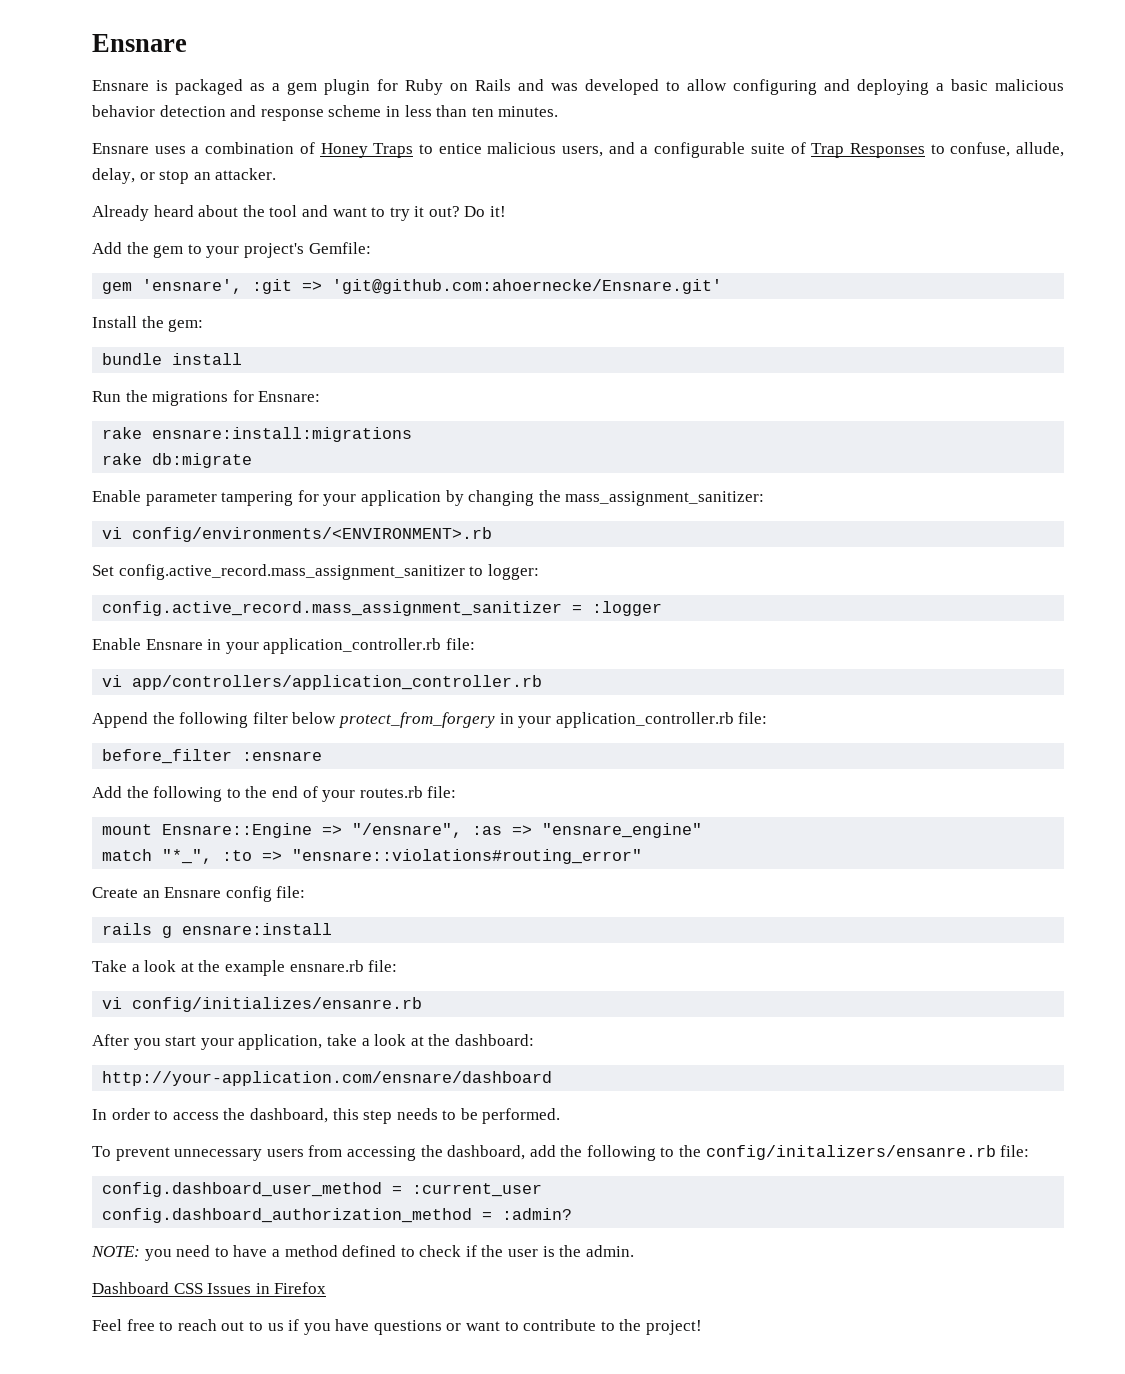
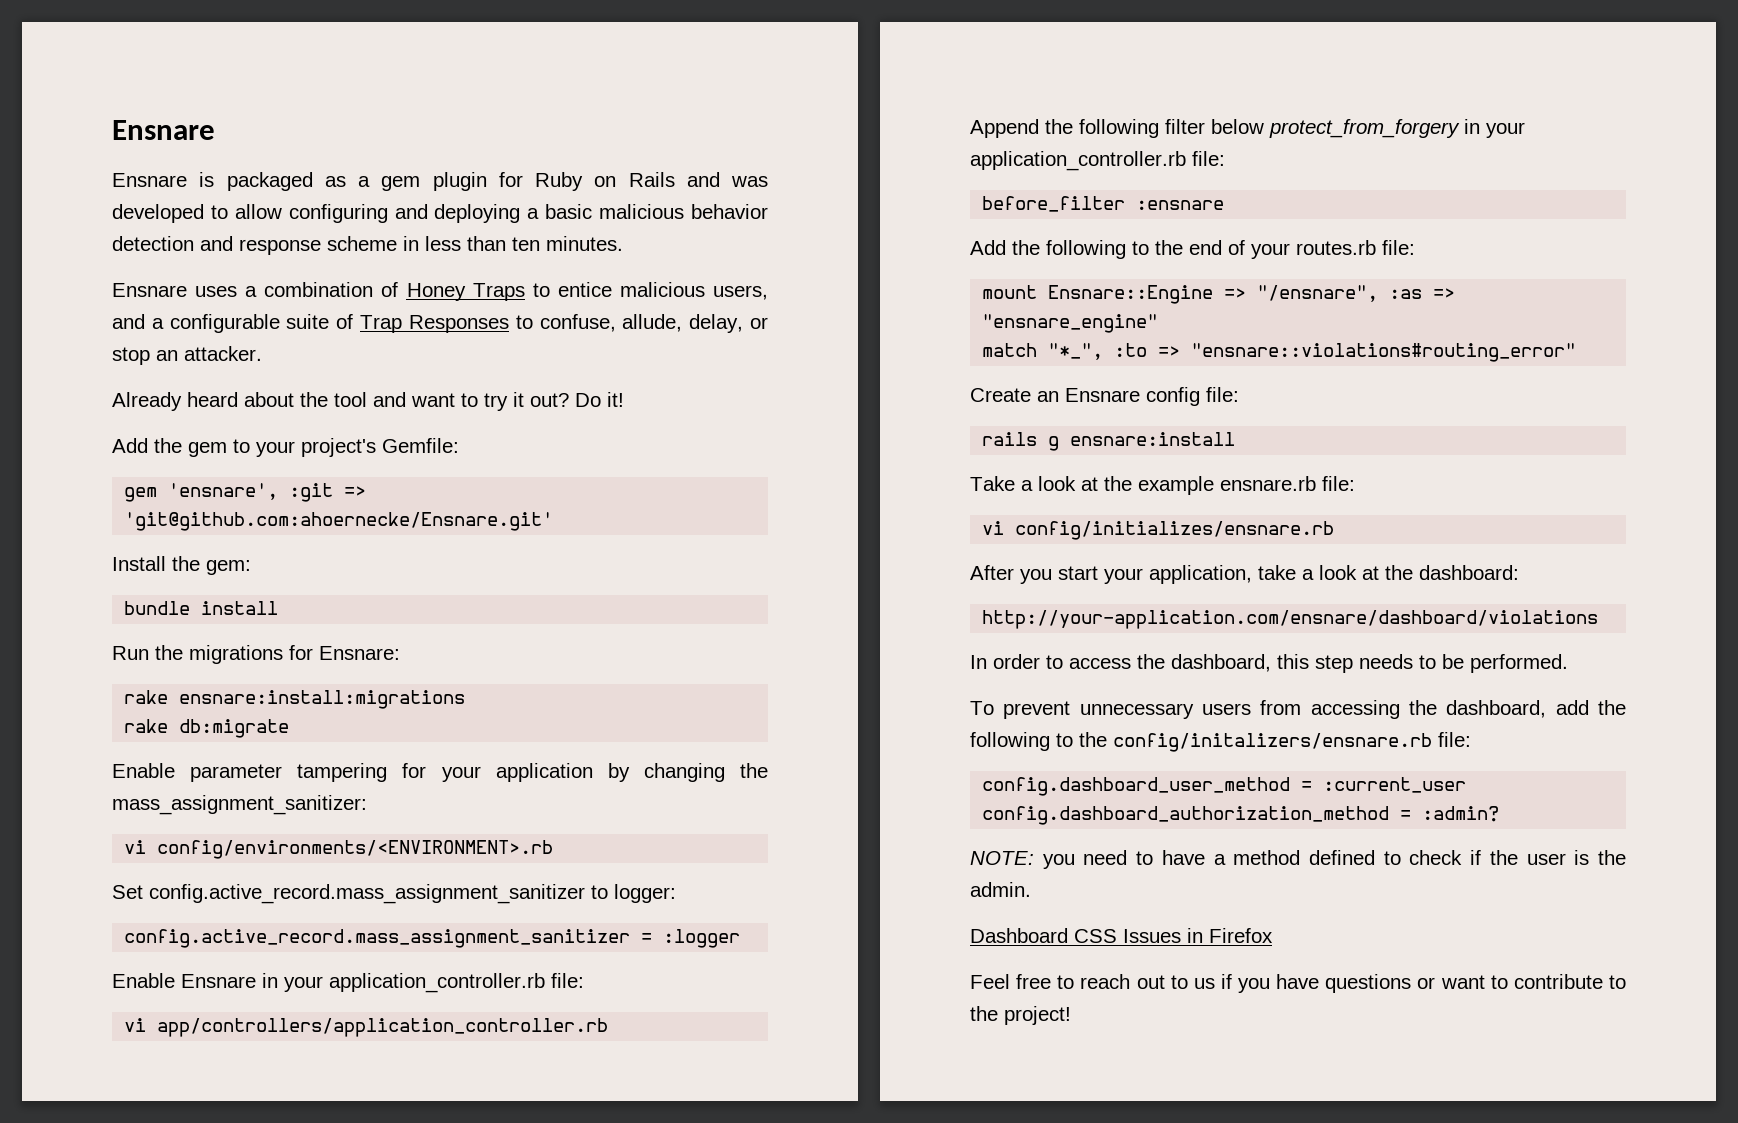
[132,997,423,1012] config/initializes/ensanre.rb -> [1015,521,1335,540] config/initializes/ensnare.rb
[102,1071,553,1086] http://your-application.com/ensnare/dashboard -> [982,610,1599,629] http://your-application.com/ensnare/dashboard/violations
[705,1145,996,1160] config/initalizers/ensanre.rb -> [1113,733,1432,752] config/initalizers/ensnare.rb

